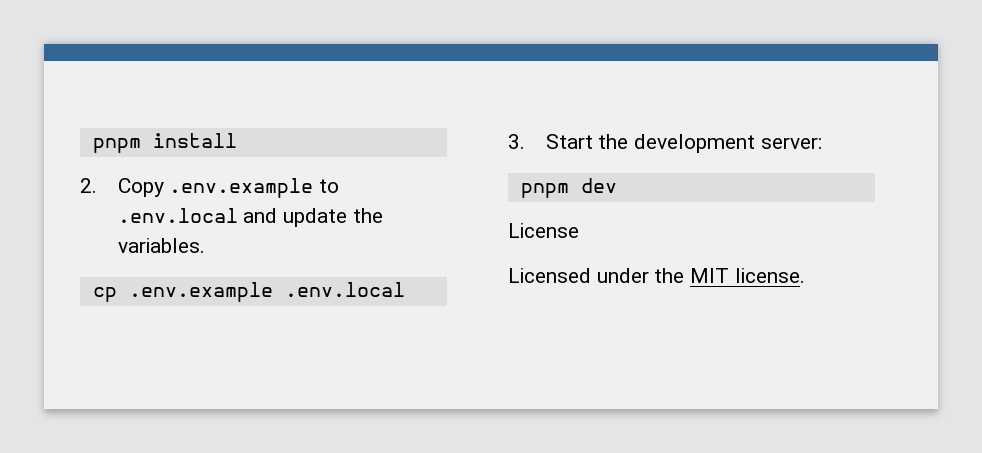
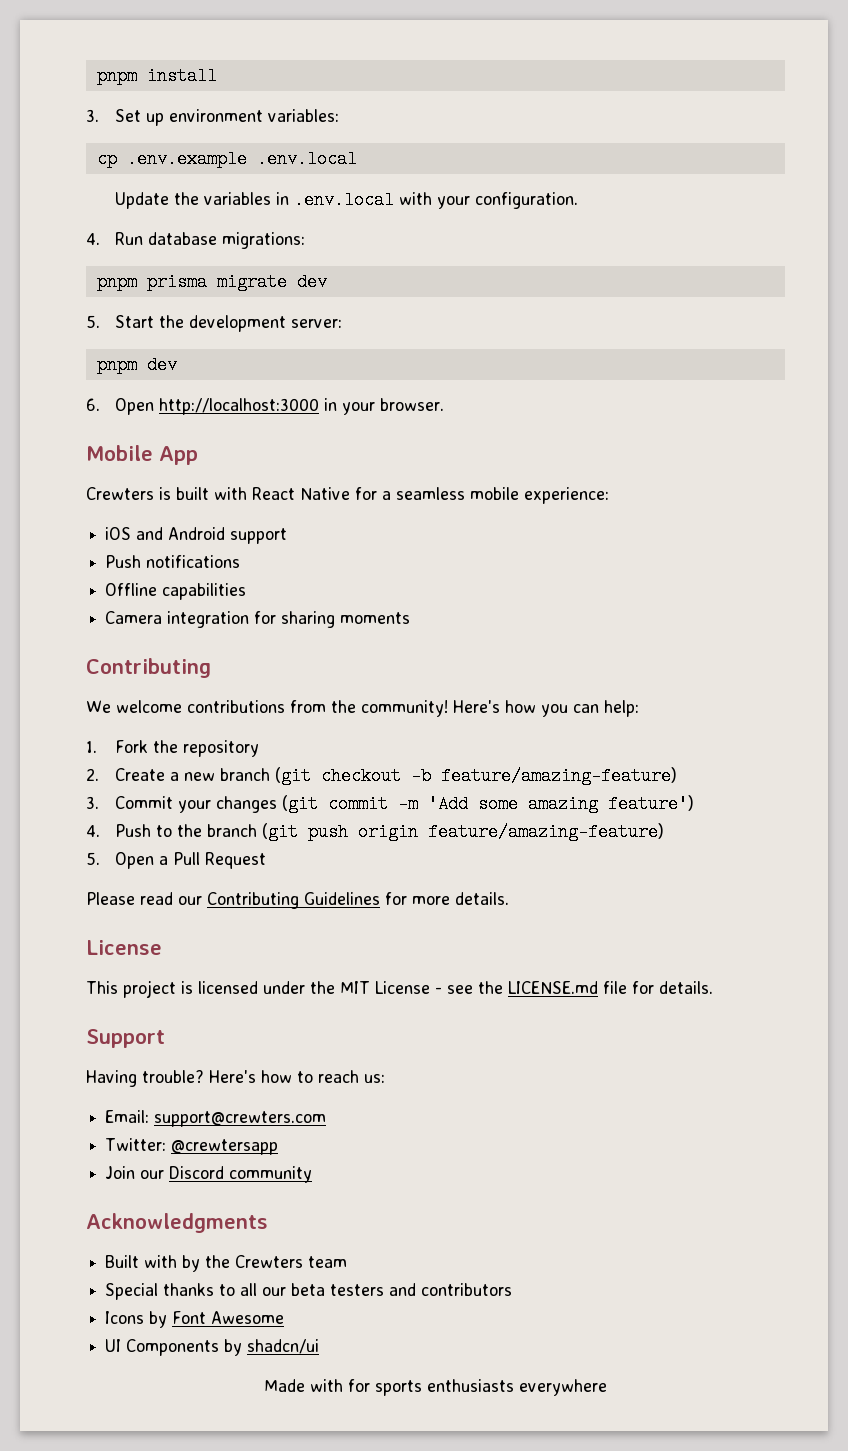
[80,178,339,198] [117,208,383,227] [117,238,205,253] [92,282,405,302] [508,134,525,149] 2. Copy .env.example to .env.local and update the variables. // cp .env.example .env.local // 3. -> [86,109,339,126] [96,150,357,168] [114,191,578,209] [86,232,305,249] [96,273,327,291] [86,315,100,328] 3. Set up environment variables: // cp .env.example .env.local // Update the variables in .env.local with your configuration. // 4. Run database migrations: // pnpm prisma migrate dev // 5.
[508,223,579,238] [508,268,805,283] License // Licensed under the MIT license. -> [86,398,444,415] [86,445,198,465] [86,487,609,504] [105,527,288,544] [105,555,241,568] [105,583,247,600] [105,611,411,628] [86,658,211,678] [86,700,639,717] [86,740,259,757] [86,767,677,785] [86,795,694,813] [86,823,664,841] [86,852,266,869] [86,892,509,909] [86,940,162,955] [86,980,713,998] [86,1029,165,1048] [86,1070,385,1087] [105,1110,327,1127] [105,1138,279,1155] [105,1166,313,1183] [86,1213,268,1233] [105,1255,348,1272] [105,1283,513,1300] [105,1311,285,1328] [105,1339,320,1356] [264,1379,607,1396] 6. Open http://localhost:3000 in your browser. // Mobile App // Crewters is built with React Native for a seamless mobile experience: // iOS and Android support // Push notifications // Offline capabilities // Camera integration for sharing moments // Contributing // We welcome contributions from the community! Here's how you can help: // 1. Fork the repository // 2. Create a new branch (git checkout -b feature/amazing-feature) // 3. Commit your changes (git commit -m 'Add some amazing feature') // 4. Push to the branch (git push origin feature/amazing-feature) // 5. Open a Pull Request // Please read our Contributing Guidelines for more details. // License // This project is licensed under the MIT License - see the LICENSE.md file for details. // Support // Having trouble? Here's how to reach us: // Email: support@crewters.com // Twitter: @crewtersapp // Join our Discord community // Acknowledgments // Built with by the Crewters team // Special thanks to all our beta testers and contributors // Icons by Font Awesome // UI Components by shadcn/ui // Made with for sports enthusiasts everywhere

